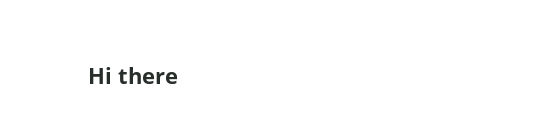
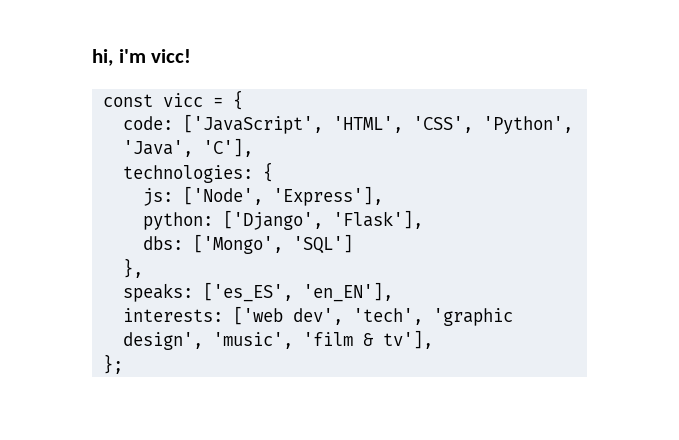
[88,67,178,84] Hi there -> [92,49,192,66] [102,90,243,110] [122,114,573,134] [122,138,253,157] [122,162,273,183] [142,186,383,206] [142,210,423,230] [142,234,353,254] [122,258,143,278] [122,282,393,302] [122,306,513,326] [122,330,433,350] [102,354,123,374] hi, i'm vicc! // const vicc = { // code: ['JavaScript', 'HTML', 'CSS', 'Python', 'Java', 'C'], // technologies: { // js: ['Node', 'Express'], // python: ['Django', 'Flask'], // dbs: ['Mongo', 'SQL'] // }, // speaks: ['es_ES', 'en_EN'], // interests: ['web dev', 'tech', 'graphic design', 'music', 'film & tv'], // };

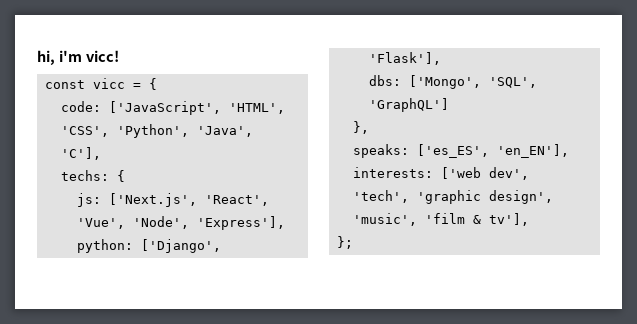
[122,165,253,183] technologies: -> [60,170,109,181] techs:
[182,186,263,205] ['Node', -> [108,193,269,207] [76,216,189,229] ['Next.js', 'React', 'Vue', 'Node',
[292,234,353,254] 'SQL'] -> [488,77,537,88] [368,98,449,112] 'SQL', 'GraphQL']

